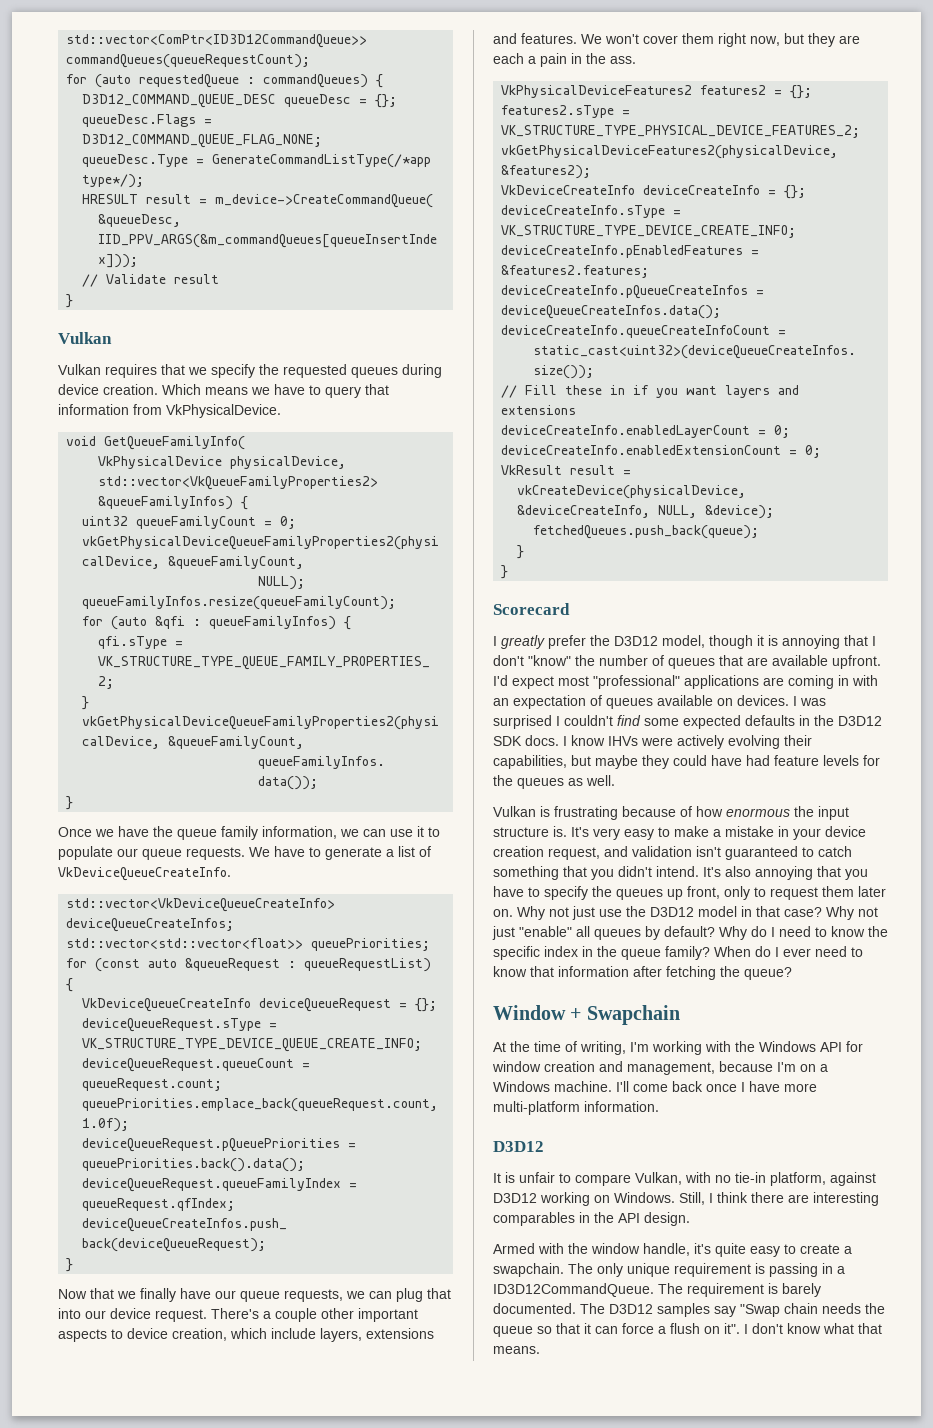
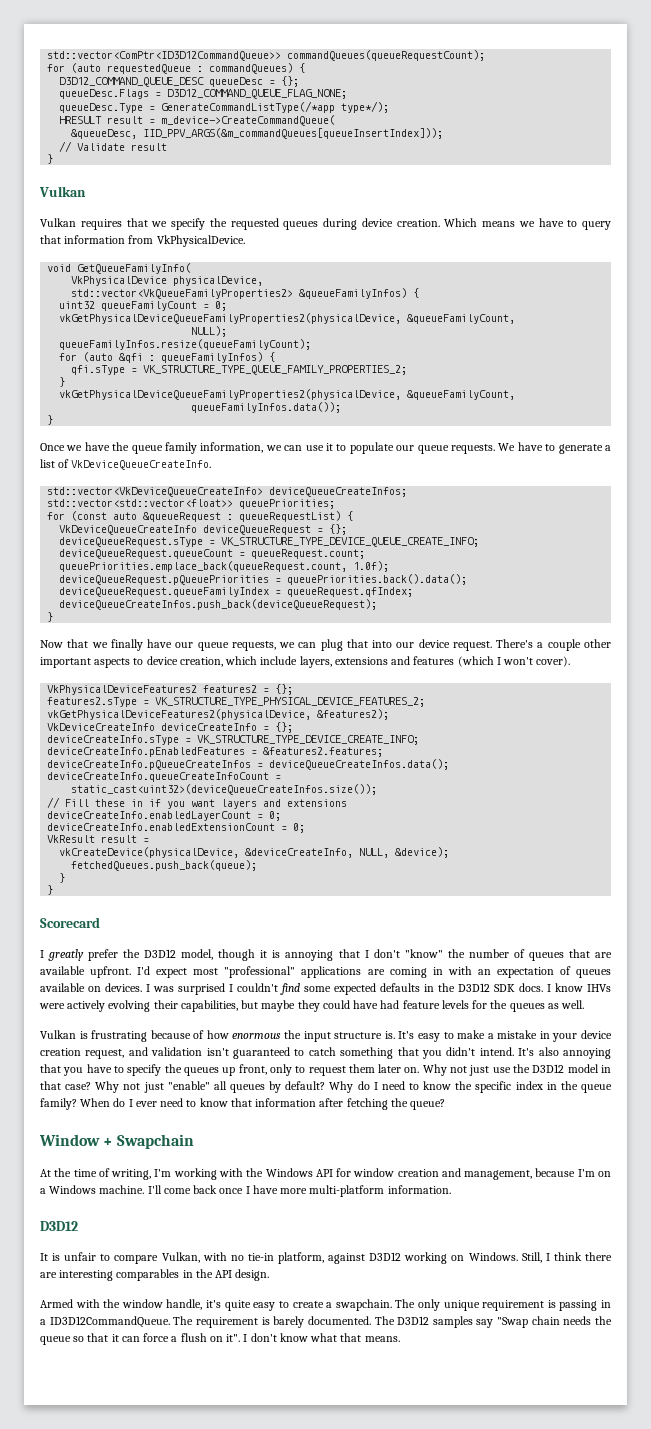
[521,33,860,47] [493,53,636,67] features. We won't cover them right now, but they are each a pain in the ass. -> [413,656,571,667] features (which I won't cover).
[593,828,620,840] very -> (415, 1035) none

